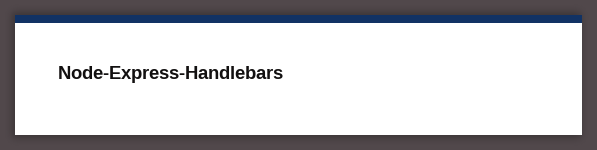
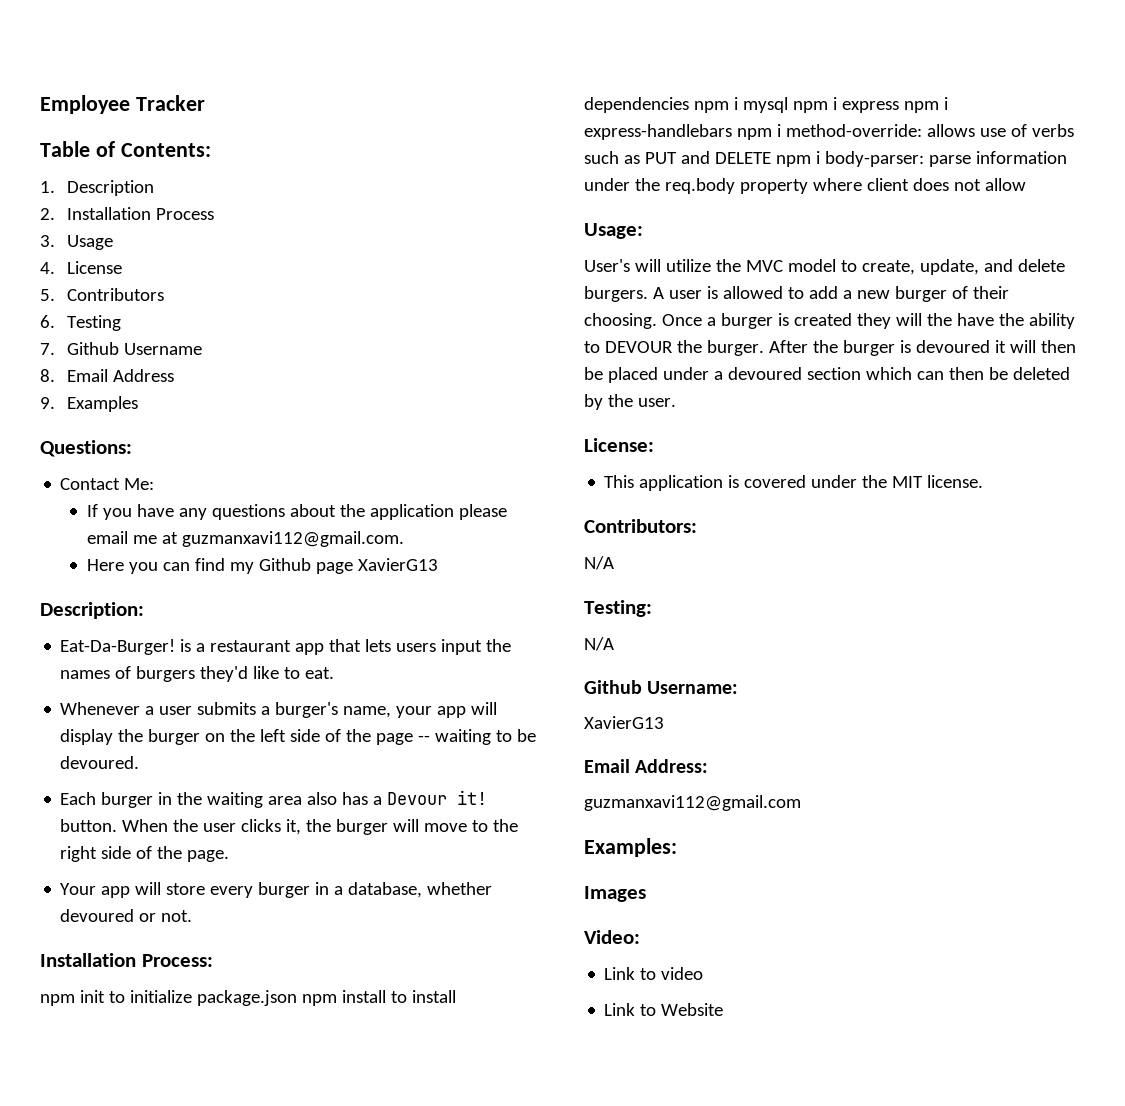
[58,66,283,83] Node-Express-Handlebars -> [40,95,205,114] [40,141,211,157] [40,180,154,196] [40,207,214,220] [40,235,113,250] [40,261,122,274] [40,288,164,301] [40,315,121,331] [40,342,202,355] [40,369,174,382] [40,396,138,412] [40,440,132,457] [60,478,155,490] [87,504,508,520] [87,531,405,547] [87,558,439,574] [40,602,144,619] [60,639,512,655] [60,666,335,682] [60,702,498,718] [60,729,537,745] [60,756,140,769] [60,790,488,808] [60,819,519,835] [60,846,230,862] [60,882,493,898] [60,909,193,922] [40,953,213,967] [40,990,456,1006] [584,97,948,113] [584,124,1074,140] [584,151,1067,167] [584,178,1026,194] [584,223,643,239] [584,259,1065,275] [584,286,1009,302] [584,313,1075,329] [584,340,1076,356] [584,367,1070,383] [584,394,676,410] [584,438,654,452] [604,475,984,491] [584,519,697,533] [584,556,614,570] [584,600,652,617] [584,637,614,651] [584,680,739,694] [584,716,664,729] [584,759,709,773] [584,795,801,811] [584,838,677,857] [584,886,646,902] [584,930,640,944] [604,967,704,980] [604,1003,724,1016] Employee Tracker // Table of Contents: // 1. Description // 2. Installation Process // 3. Usage // 4. License // 5. Contributors // 6. Testing // 7. Github Username // 8. Email Address // 9. Examples // Questions: // Contact Me: // If you have any questions about the application please email me at guzmanxavi112@gmail.com. // Here you can find my Github page XavierG13 // Description: // Eat-Da-Burger! is a restaurant app that lets users input the names of burgers they'd like to eat. // Whenever a user submits a burger's name, your app will display the burger on the left side of the page -- waiting to be devoured. // Each burger in the waiting area also has a Devour it! button. When the user clicks it, the burger will move to the right side of the page. // Your app will store every burger in a database, whether devoured or not. // Installation Process: // npm init to initialize package.json npm install to install dependencies npm i mysql npm i express npm i express-handlebars npm i method-override: allows use of verbs such as PUT and DELETE npm i body-parser: parse information under the req.body property where client does not allow // Usage: // User's will utilize the MVC model to create, update, and delete burgers. A user is allowed to add a new burger of their choosing. Once a burger is created they will the have the ability to DEVOUR the burger. After the burger is devoured it will then be placed under a devoured section which can then be deleted by the user. // License: // This application is covered under the MIT license. // Contributors: // N/A // Testing: // N/A // Github Username: // XavierG13 // Email Address: // guzmanxavi112@gmail.com // Examples: // Images // Video: // Link to video // Link to Website

